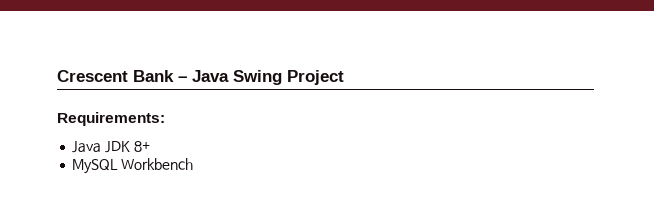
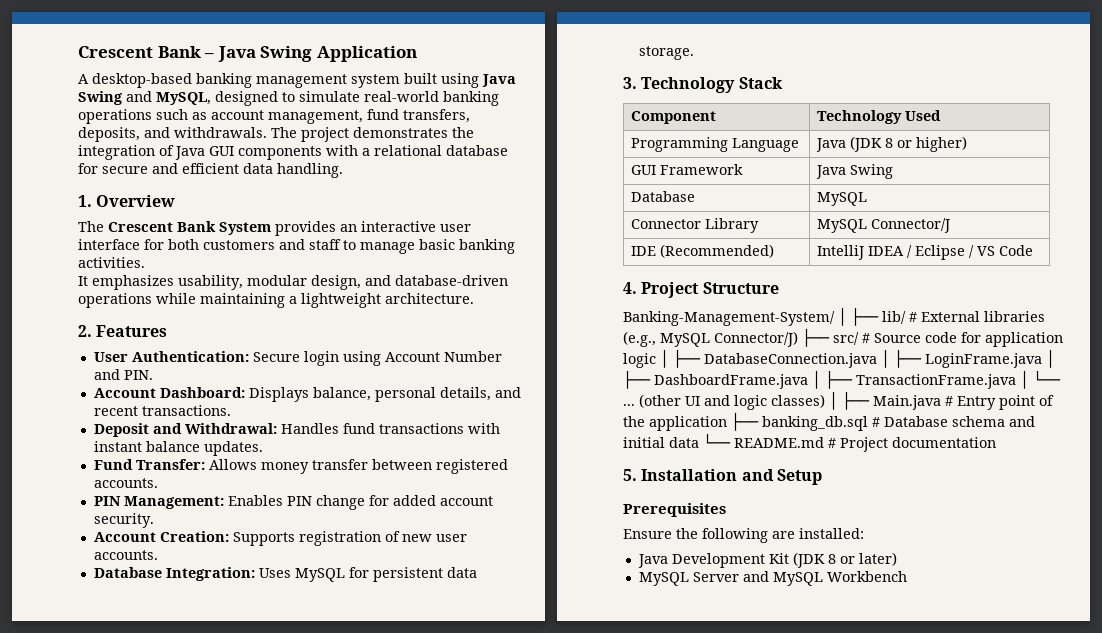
[287,70,344,85] [57,112,165,126] [72,141,150,153] Project // Requirements: // Java JDK 8+ // -> [316,46,417,62] [78,73,516,88] [78,91,499,106] [78,109,470,124] [78,127,474,142] [78,145,508,160] [78,163,343,178] [78,195,176,207] [78,221,471,236] [78,239,515,254] [78,257,145,268] [78,275,508,290] [78,293,474,308] [78,325,168,337] [93,351,502,366] [93,369,153,380] [93,387,521,402] [93,405,231,416] [93,423,500,437] [93,441,263,456] [93,459,508,474] [93,478,158,488] [93,495,493,510] [93,513,154,528] [93,531,467,546] [93,550,158,560] [93,567,477,582] [638,46,694,60] [623,77,783,93] [631,111,717,124] [817,110,942,124] [631,137,800,152] [816,136,968,152] [631,164,744,175] [816,164,894,179] [631,191,696,202] [817,192,868,206] [631,218,760,233] [817,218,951,233] [631,244,775,258] [817,245,1034,260] [623,282,779,298] [623,307,1045,326] [623,328,1063,347] [623,349,1055,368] [623,370,1061,389] [623,391,1054,410] [623,412,1035,431] [623,433,996,452] [623,469,822,485] [623,503,726,517] [623,528,864,543] [637,552,897,568] [638,571,769,586] Application // A desktop-based banking management system built using Java Swing and MySQL, designed to simulate real-world banking operations such as account management, fund transfers, deposits, and withdrawals. The project demonstrates the integration of Java GUI components with a relational database for secure and efficient data handling. // 1. Overview // The Crescent Bank System provides an interactive user interface for both customers and staff to manage basic banking activities. // It emphasizes usability, modular design, and database-driven operations while maintaining a lightweight architecture. // 2. Features // User Authentication: Secure login using Account Number and PIN. // Account Dashboard: Displays balance, personal details, and recent transactions. // Deposit and Withdrawal: Handles fund transactions with instant balance updates. // Fund Transfer: Allows money transfer between registered accounts. // PIN Management: Enables PIN change for added account security. // Account Creation: Supports registration of new user accounts. // Database Integration: Uses MySQL for persistent data storage. // 3. Technology Stack // Component | Technology Used // Programming Language | Java (JDK 8 or higher) // GUI Framework | Java Swing // Database | MySQL // Connector Library | MySQL Connector/J // IDE (Recommended) | IntelliJ IDEA / Eclipse / VS Code // 4. Project Structure // Banking-Management-System/ │ ├── lib/ # External libraries (e.g., MySQL Connector/J) ├── src/ # Source code for application logic │ ├── DatabaseConnection.java │ ├── LoginFrame.java │ ├── DashboardFrame.java │ ├── TransactionFrame.java │ └── ... (other UI and logic classes) │ ├── Main.java # Entry point of the application ├── banking_db.sql # Database schema and initial data └── README.md # Project documentation // 5. Installation and Setup // Prerequisites // Ensure the following are installed: // Java Development Kit (JDK 8 or later) // MySQL Server and

